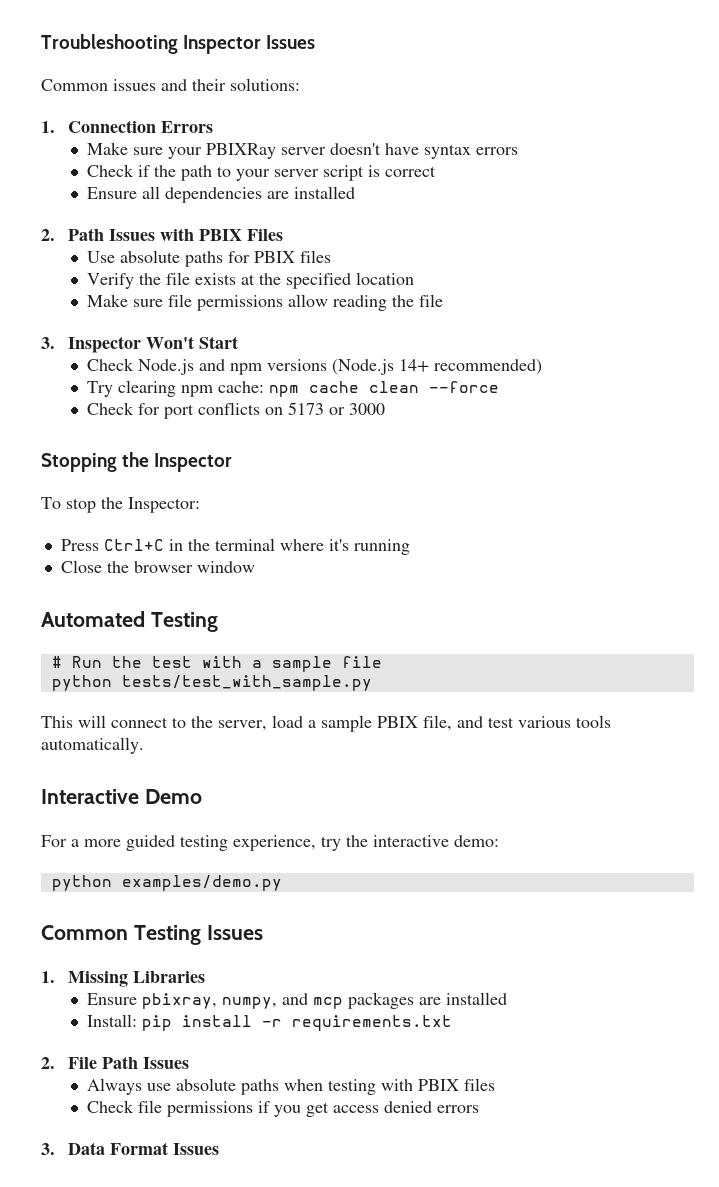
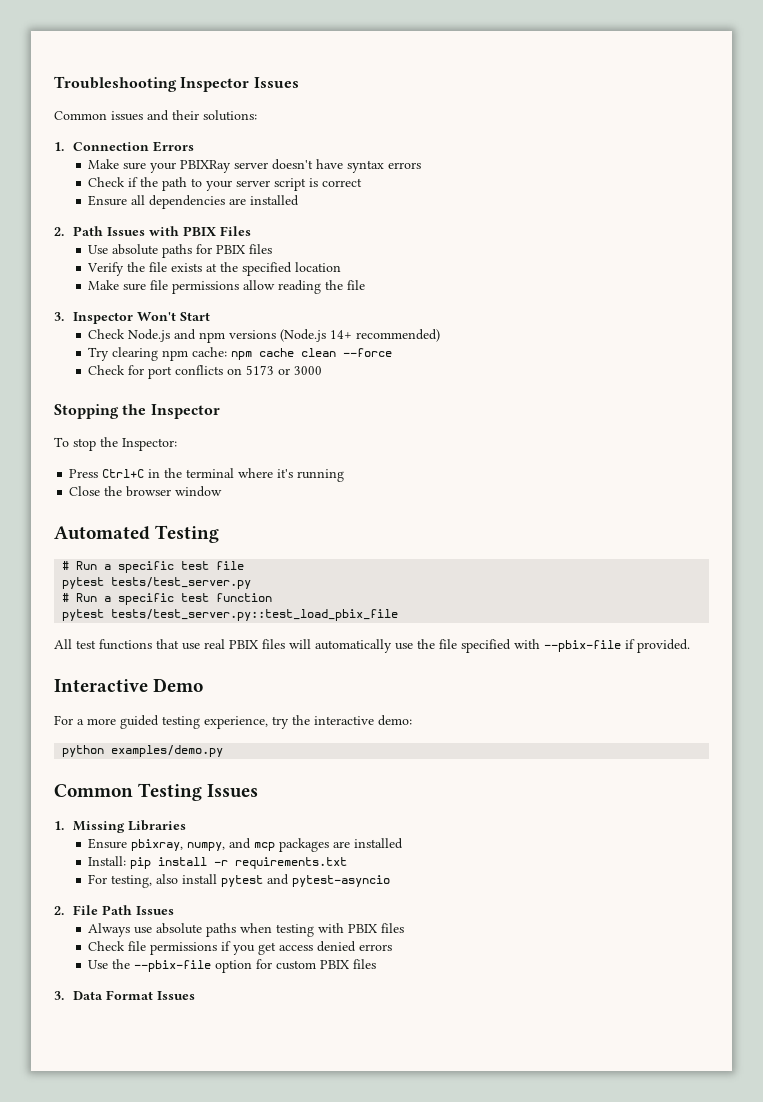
[111,656,382,672] [51,675,372,691] [41,715,611,732] [41,737,144,754] the test with a sample file // python tests/test_with_sample.py // This will connect to the server, load a sample PBIX file, and test various tools automatically. -> [104,561,245,573] [62,577,252,589] [62,593,273,605] [62,609,399,621] [54,639,690,653] a specific test file // pytest tests/test_server.py // # Run a specific test function // pytest tests/test_server.py::test_load_pbix_file // All test functions that use real PBIX files will automatically use the file specified with --pbix-file if provided.
(453, 1023) none -> [88,874,391,888] // For testing, also install pytest and pytest-asyncio
(480, 1109) none -> [88,959,377,973] // Use the --pbix-file option for custom PBIX files

